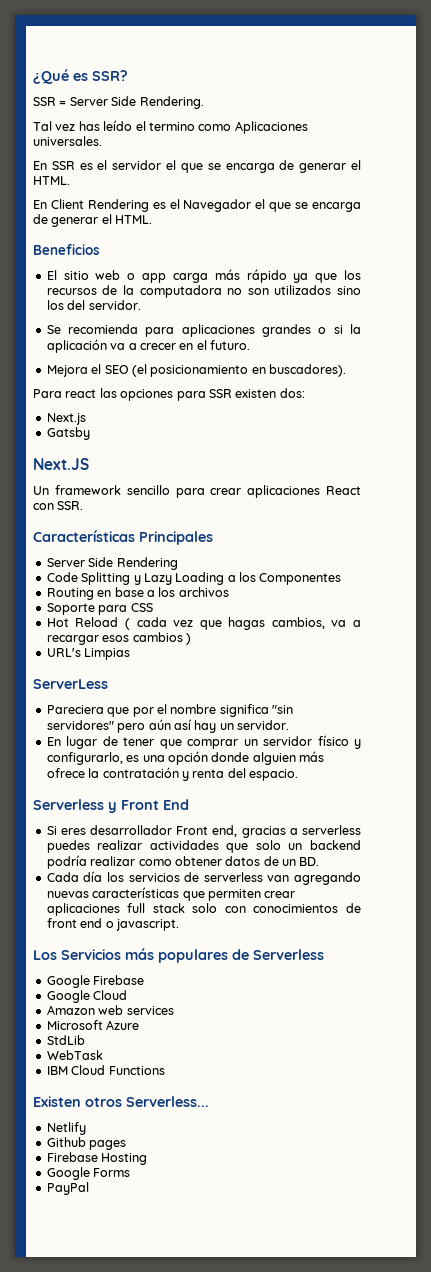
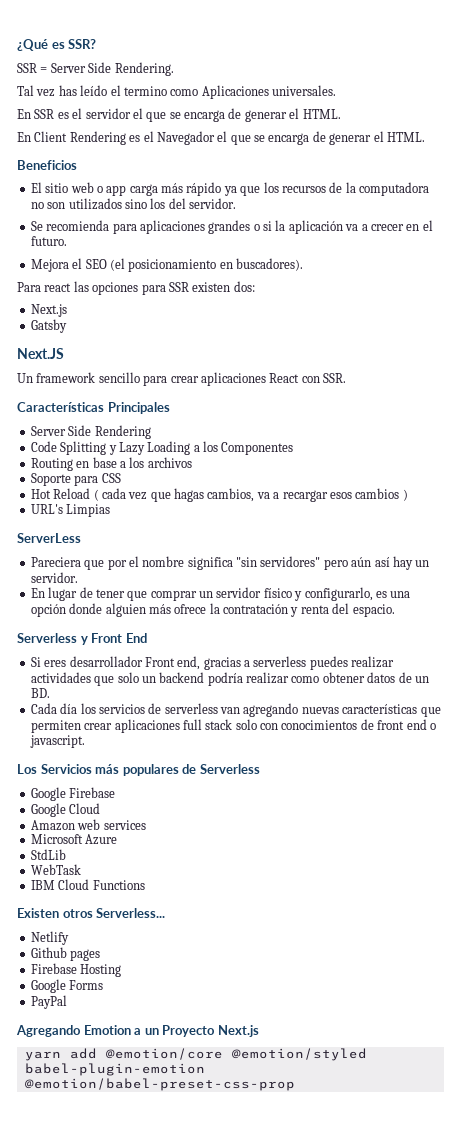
(89, 1188) none -> [16,1025,259,1037] [24,1048,367,1061] [24,1063,205,1076] [24,1078,295,1091] // Agregando Emotion a un Proyecto Next.js // yarn add @emotion/core @emotion/styled babel-plugin-emotion @emotion/babel-preset-css-prop

